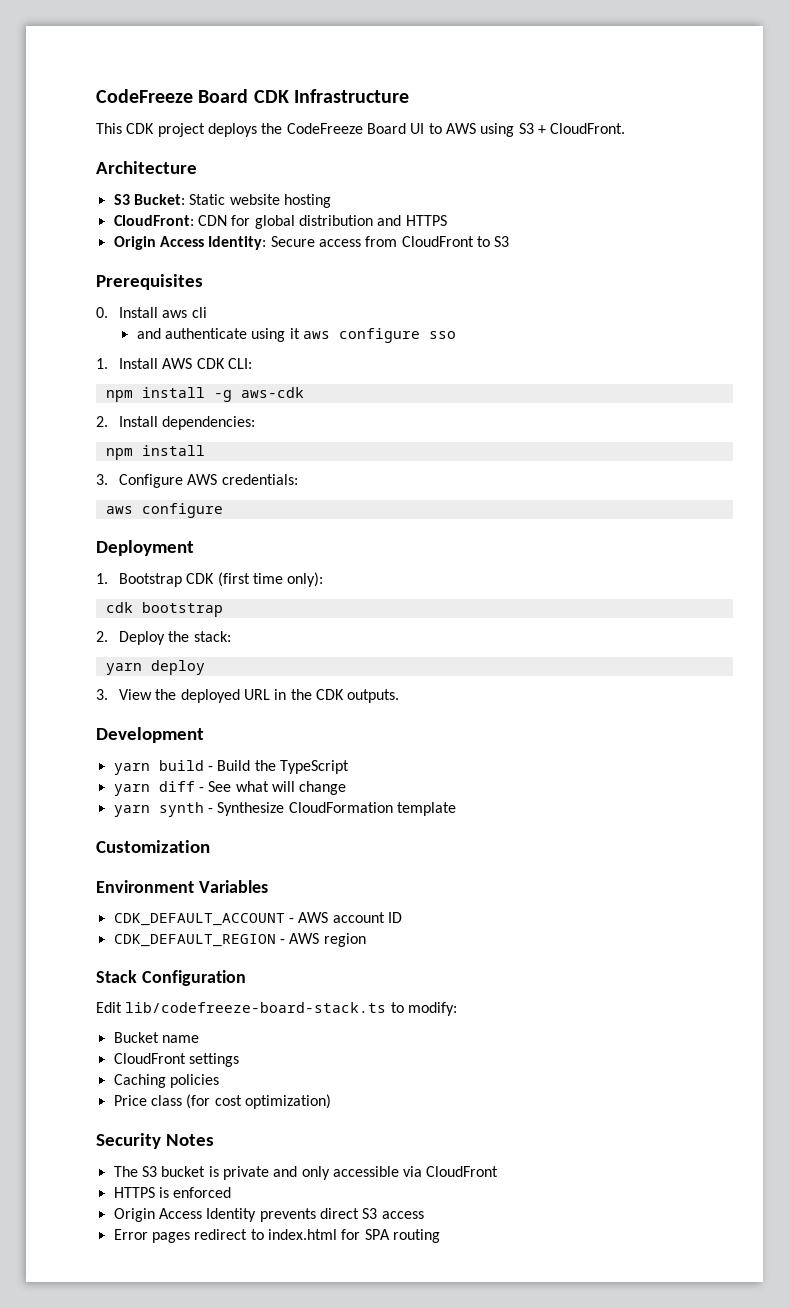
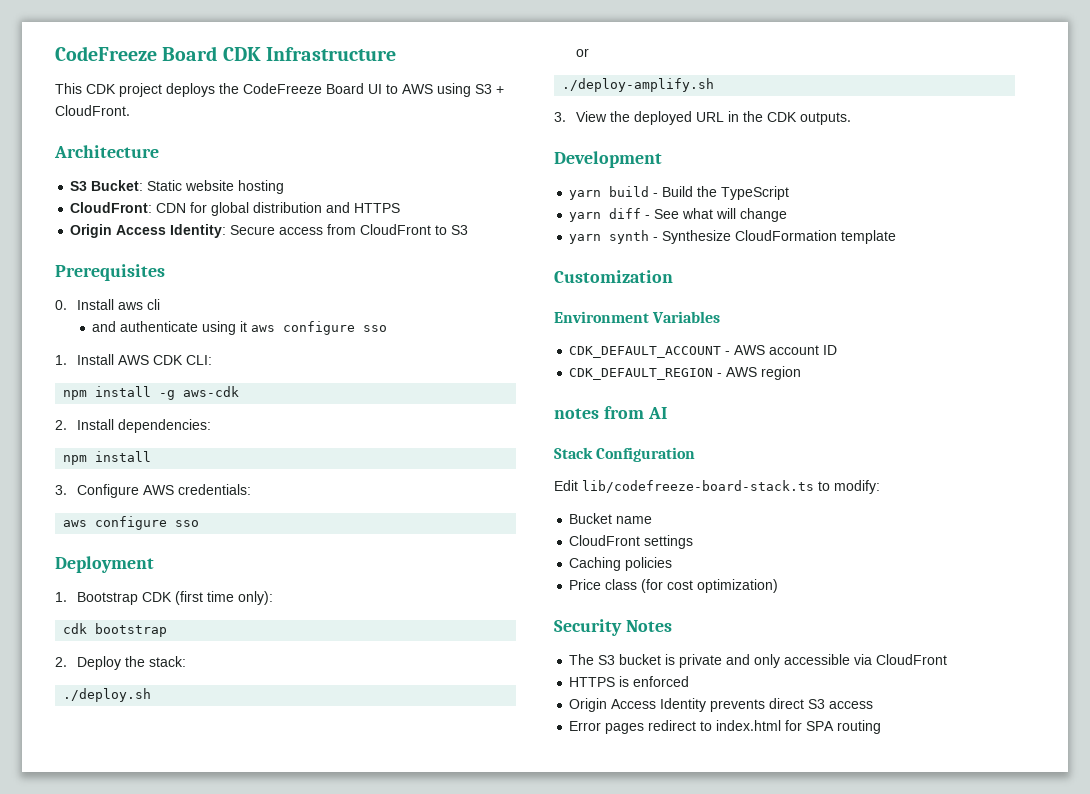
(223, 510) none -> [175,520,200,527] sso
[105,660,205,675] yarn deploy -> [63,688,152,702] [576,48,590,57] [562,78,715,92] ./deploy.sh // or // ./deploy-amplify.sh
(366, 940) none -> [554,406,667,419] // notes from AI

